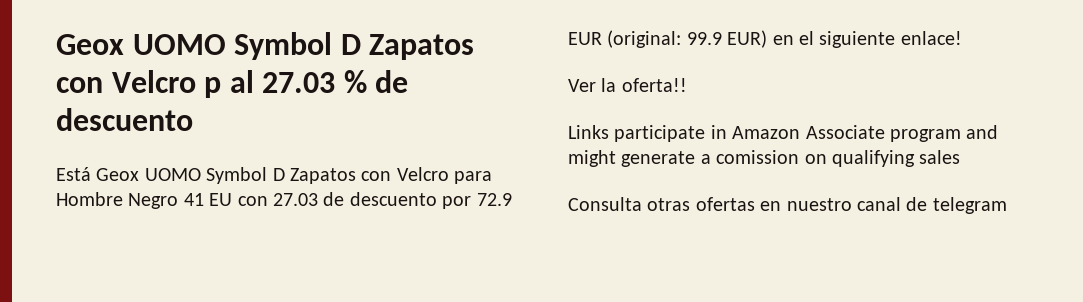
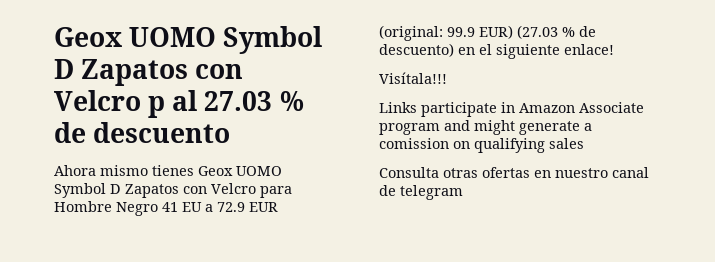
[56,167,91,181] Está -> [54,165,194,176] Ahora mismo tienes
[237,192,472,209] con 27.03 de descuento por -> [205,204,213,212] a
(768, 39) none -> [517,25,596,39] [379,43,454,57] (27.03 % de descuento)
[568,78,687,92] Ver la oferta!! -> [379,72,447,84] Visítala!!!

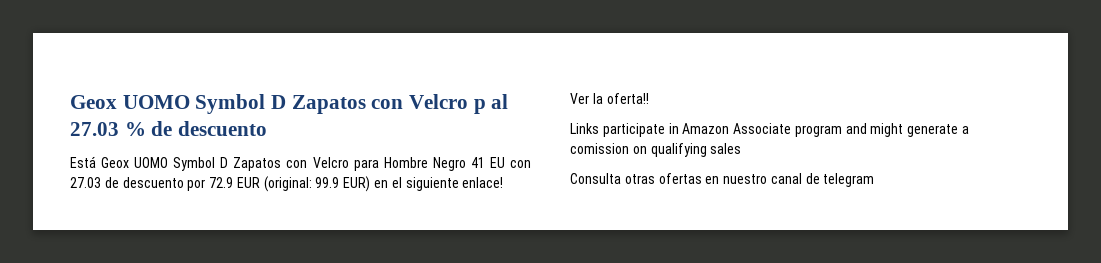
[54,165,194,176] Ahora mismo tienes -> [70,156,96,168] Está
[205,204,213,212] a -> [510,160,531,168] [70,177,206,191] con 27.03 de descuento por
[517,25,596,39] [379,43,454,57] (27.03 % de descuento) -> (371, 184) none
[379,72,447,84] Visítala!!! -> [570,93,649,104] Ver la oferta!!

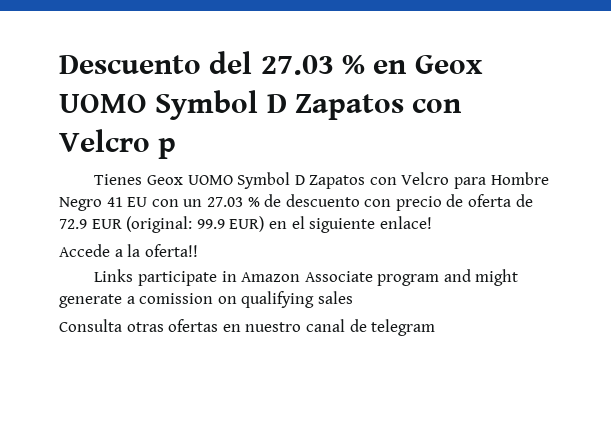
(70, 102) none -> [59,51,408,75] Descuento del 27.03 % en
[491,94,509,109] [70,121,268,136] [70,156,96,168] al 27.03 % de descuento // Está -> [94,174,143,185] // Tienes
[70,177,206,191] 27.03 de descuento por -> [183,194,533,211] un 27.03 % de descuento con precio de oferta de
[570,93,589,104] Ver -> [59,244,123,257] Accede a

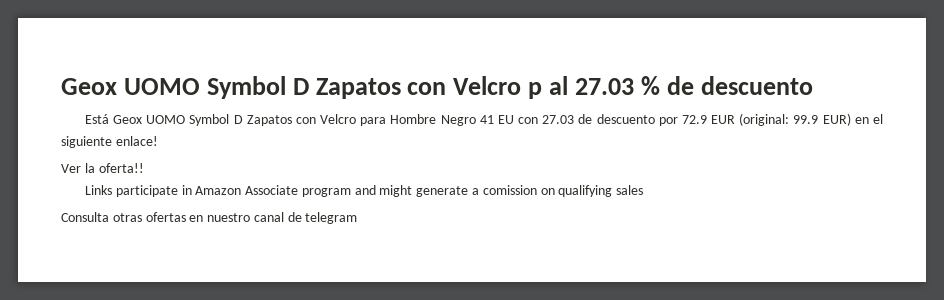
[59,51,408,75] Descuento del 27.03 % en -> (61, 86) none
[94,174,143,185] // Tienes -> [549,76,813,95] [84,114,109,124] al 27.03 % de descuento // Está
[183,194,533,211] un 27.03 % de descuento con precio de oferta de -> [542,114,678,126] 27.03 de descuento por
[59,244,123,257] Accede a -> [61,164,81,173] Ver

